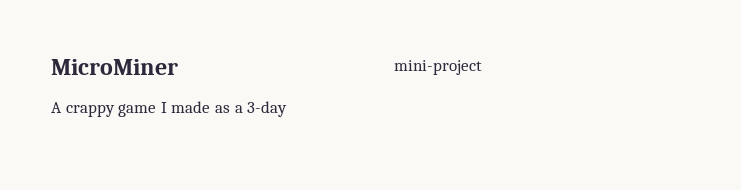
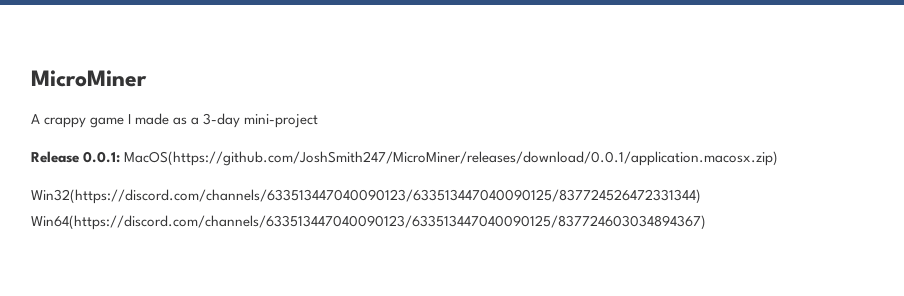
(482, 67) none -> [31,151,779,166] [31,189,701,204] [31,215,706,230] // Release 0.0.1: MacOS(https://github.com/JoshSmith247/MicroMiner/releases/download/0.0.1/application.macosx.zip) // Win32(https://discord.com/channels/633513447040090123/633513447040090125/837724526472331344) Win64(https://discord.com/channels/633513447040090123/633513447040090125/837724603034894367)

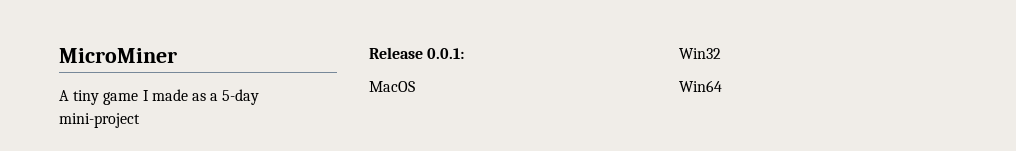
[44,117,87,128] crappy -> [73,90,100,105] tiny
[203,113,241,128] 3-day -> [222,89,260,105] 5-day
[124,151,779,166] [31,189,701,204] [31,215,706,230] MacOS(https://github.com/JoshSmith247/MicroMiner/releases/download/0.0.1/application.macosx.zip) // Win32(https://discord.com/channels/633513447040090123/633513447040090125/837724526472331344) Win64(https://discord.com/channels/633513447040090123/633513447040090125/837724603034894367) -> [369,81,415,92] [679,48,721,59] [679,80,722,92] // MacOS // Win32 // Win64

